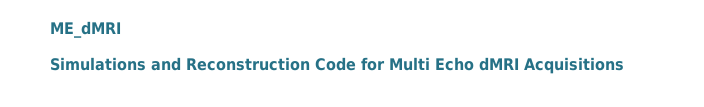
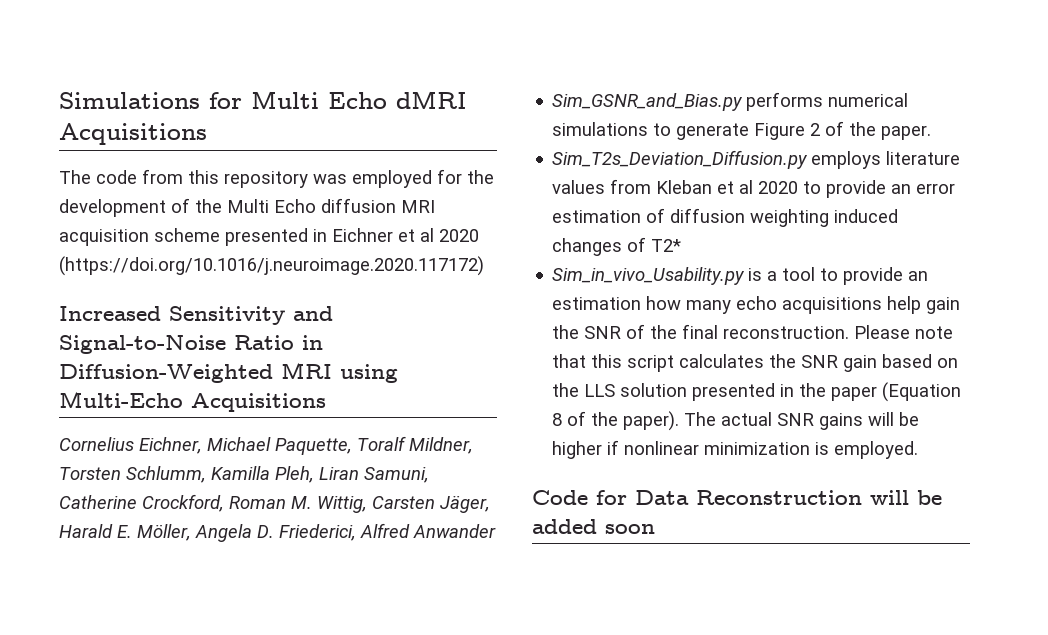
[50,21,121,38] [50,57,356,71] ME_dMRI // Simulations and Reconstruction Code -> [59,92,200,109] Simulations
(624, 65) none -> [59,169,494,188] [59,198,435,217] [59,228,479,246] [59,256,484,276] [59,306,333,325] [59,335,323,354] [59,362,398,383] [59,391,326,412] [59,436,473,455] [59,466,429,483] [59,494,490,513] [59,523,496,542] [552,92,909,111] [552,121,932,140] [552,150,961,169] [552,179,956,198] [552,208,899,227] [552,237,682,256] [552,267,929,285] [552,296,961,314] [552,324,954,339] [552,354,959,372] [552,382,962,402] [552,411,920,431] [552,440,919,459] [532,490,942,505] [532,519,655,534] // The code from this repository was employed for the development of the Multi Echo diffusion MRI acquisition scheme presented in Eichner et al 2020 (https://doi.org/10.1016/j.neuroimage.2020.117172) // Increased Sensitivity and Signal-to-Noise Ratio in Diffusion-Weighted MRI using Multi-Echo Acquisitions // Cornelius Eichner, Michael Paquette, Toralf Mildner, Torsten Schlumm, Kamilla Pleh, Liran Samuni, Catherine Crockford, Roman M. Wittig, Carsten Jäger, Harald E. Möller, Angela D. Friederici, Alfred Anwander // Sim_GSNR_and_Bias.py performs numerical simulations to generate Figure 2 of the paper. // Sim_T2s_Deviation_Diffusion.py employs literature values from Kleban et al 2020 to provide an error estimation of diffusion weighting induced changes of T2* // Sim_in_vivo_Usability.py is a tool to provide an estimation how many echo acquisitions help gain the SNR of the final reconstruction. Please note that this script calculates the SNR gain based on the LLS solution presented in the paper (Equation 8 of the paper). The actual SNR gains will be higher if nonlinear minimization is employed. // Code for Data Reconstruction will be added soon

